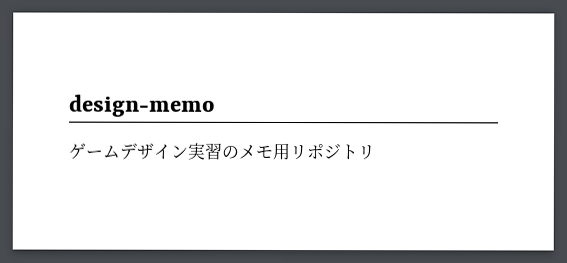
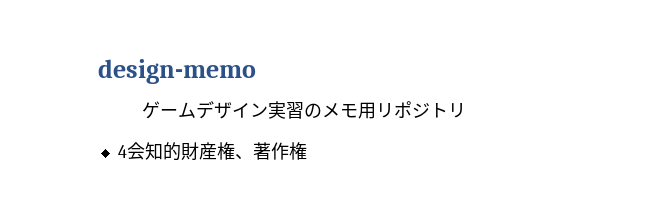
(375, 152) none -> [117,142,307,161] // 4会知的財産権、著作権

